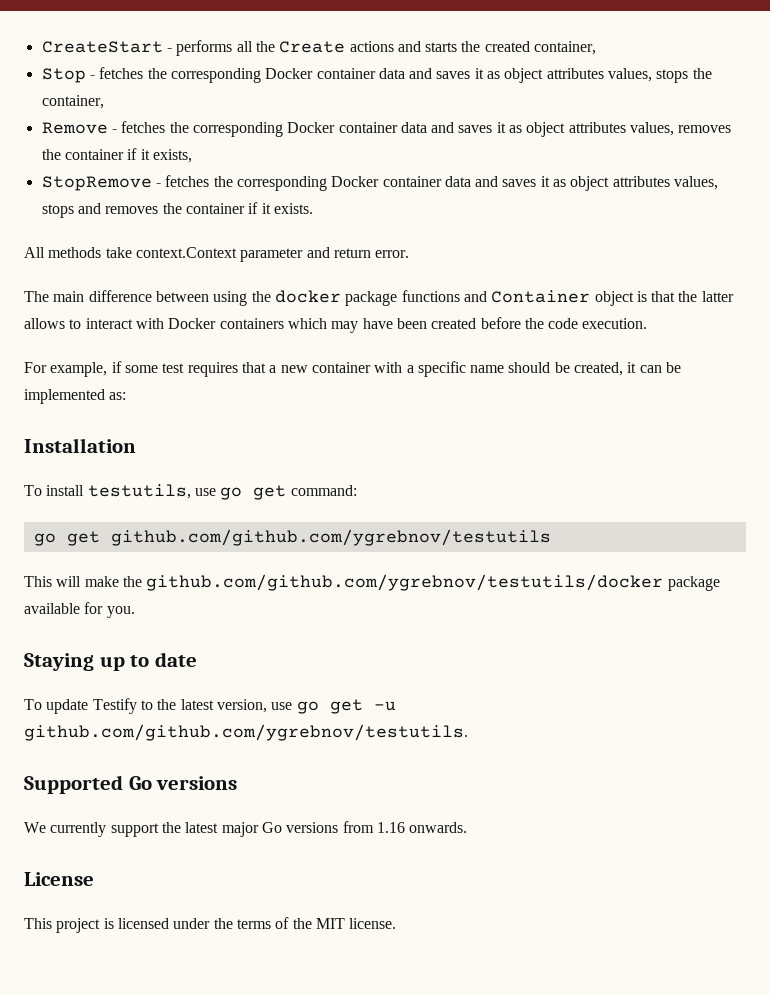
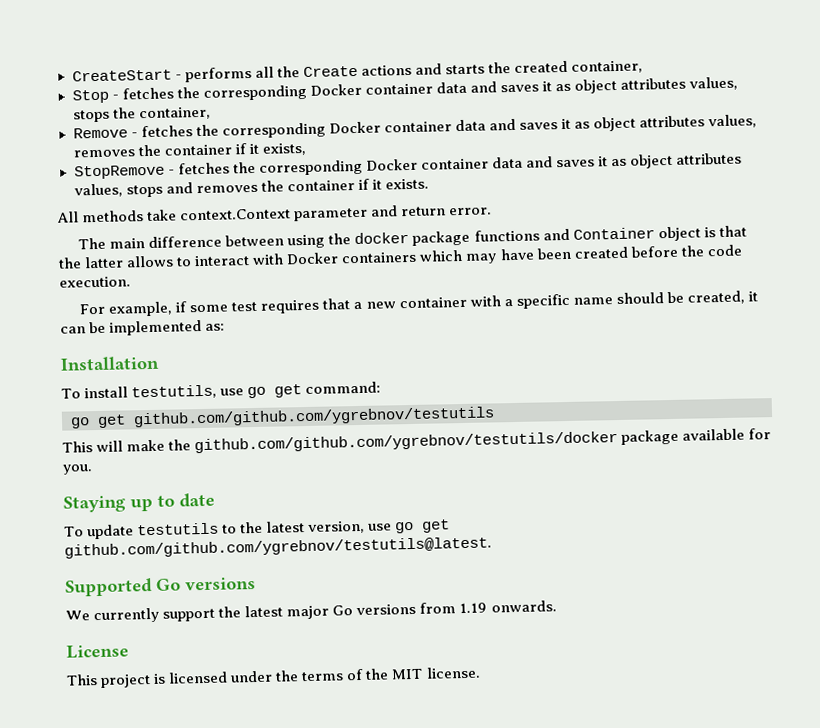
[92,698,137,714] Testify -> [137,522,220,536] testutils
[373,701,396,711] [24,724,468,741] -u github.com/github.com/ygrebnov/testutils. -> [64,536,492,559] github.com/github.com/ygrebnov/testutils@latest.
[376,822,405,833] 1.16 -> [459,602,488,614] 1.19

